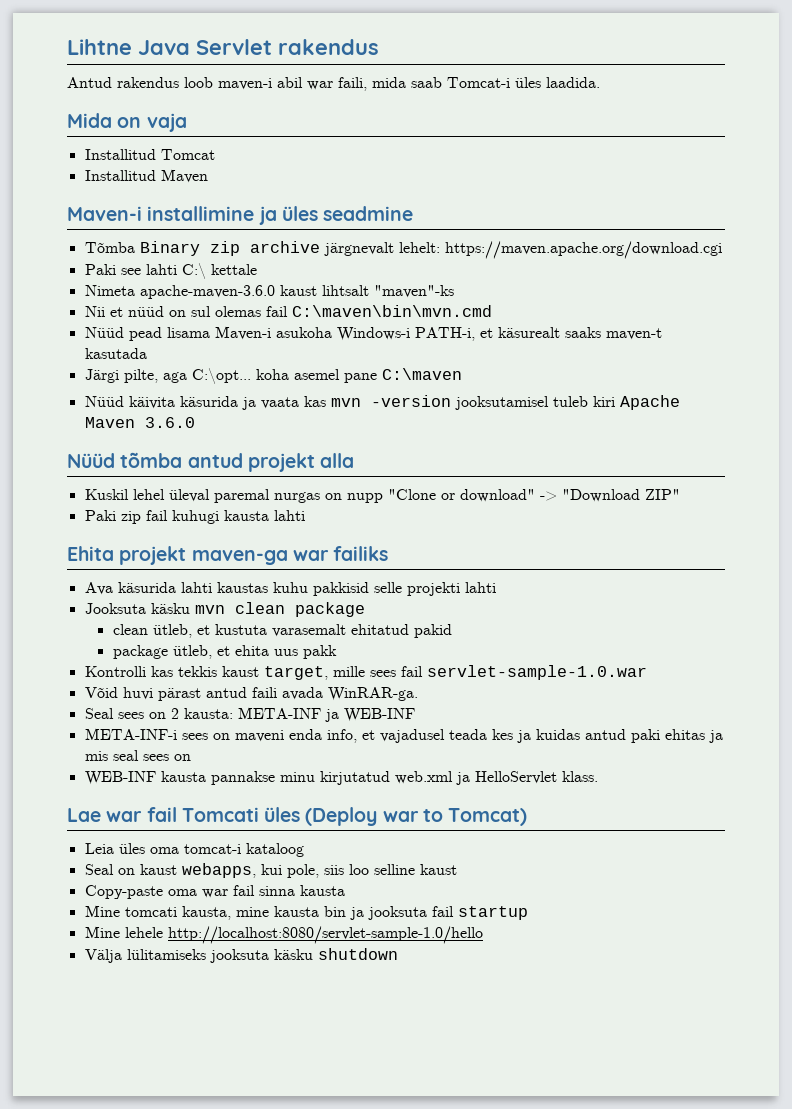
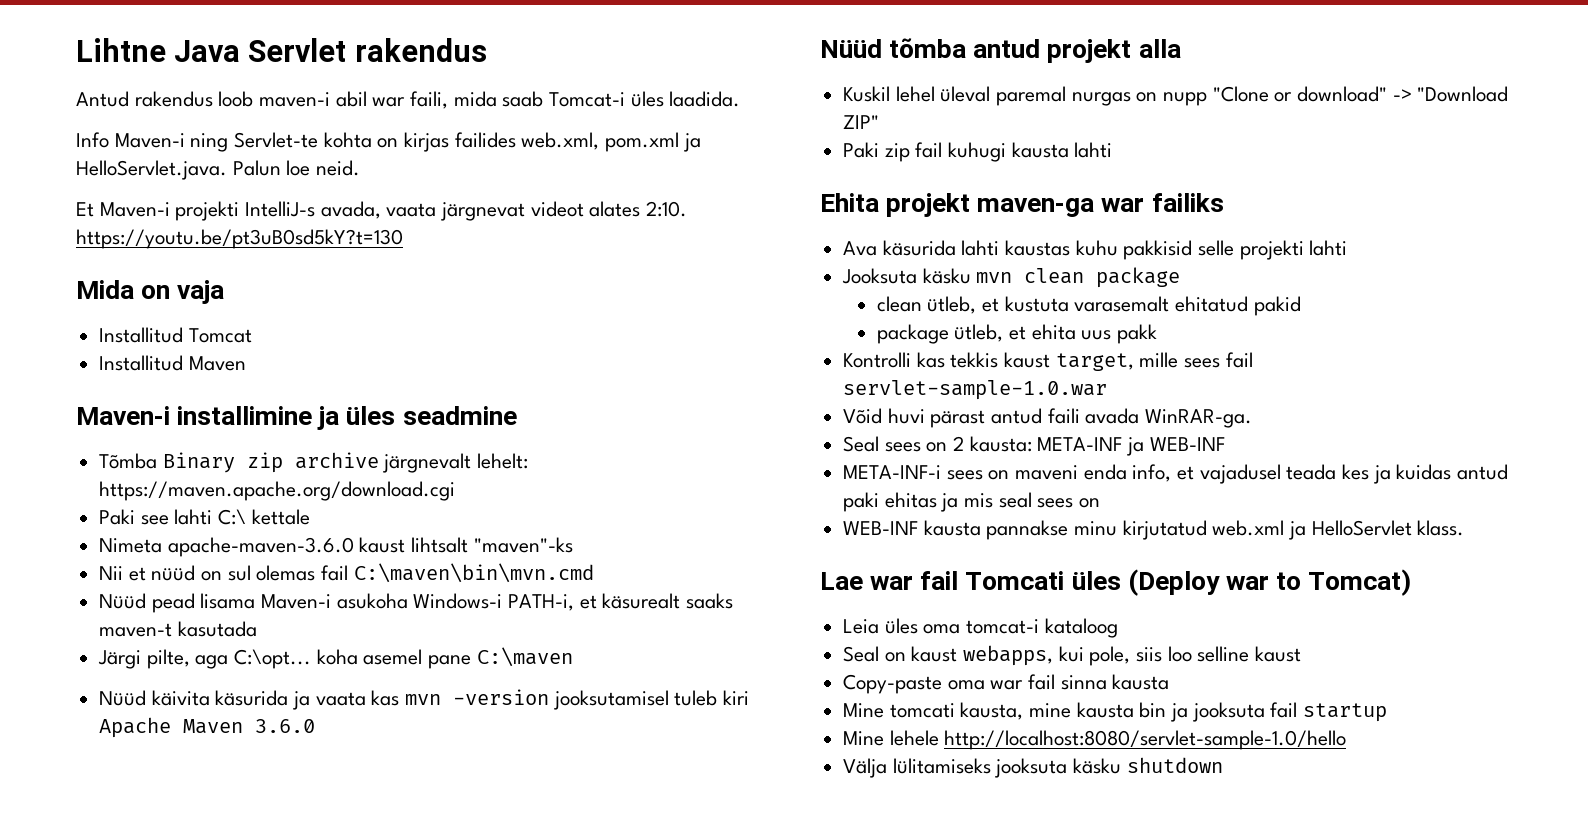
(600, 82) none -> [76,132,701,152] [76,160,361,180] [76,201,688,221] [76,229,403,249] // Info Maven-i ning Servlet-te kohta on kirjas failides web.xml, pom.xml ja HelloServlet.java. Palun loe neid. // Et Maven-i projekti IntelliJ-s avada, vaata järgnevat videot alates 2:10. https://youtu.be/pt3uB0sd5kY?t=130

